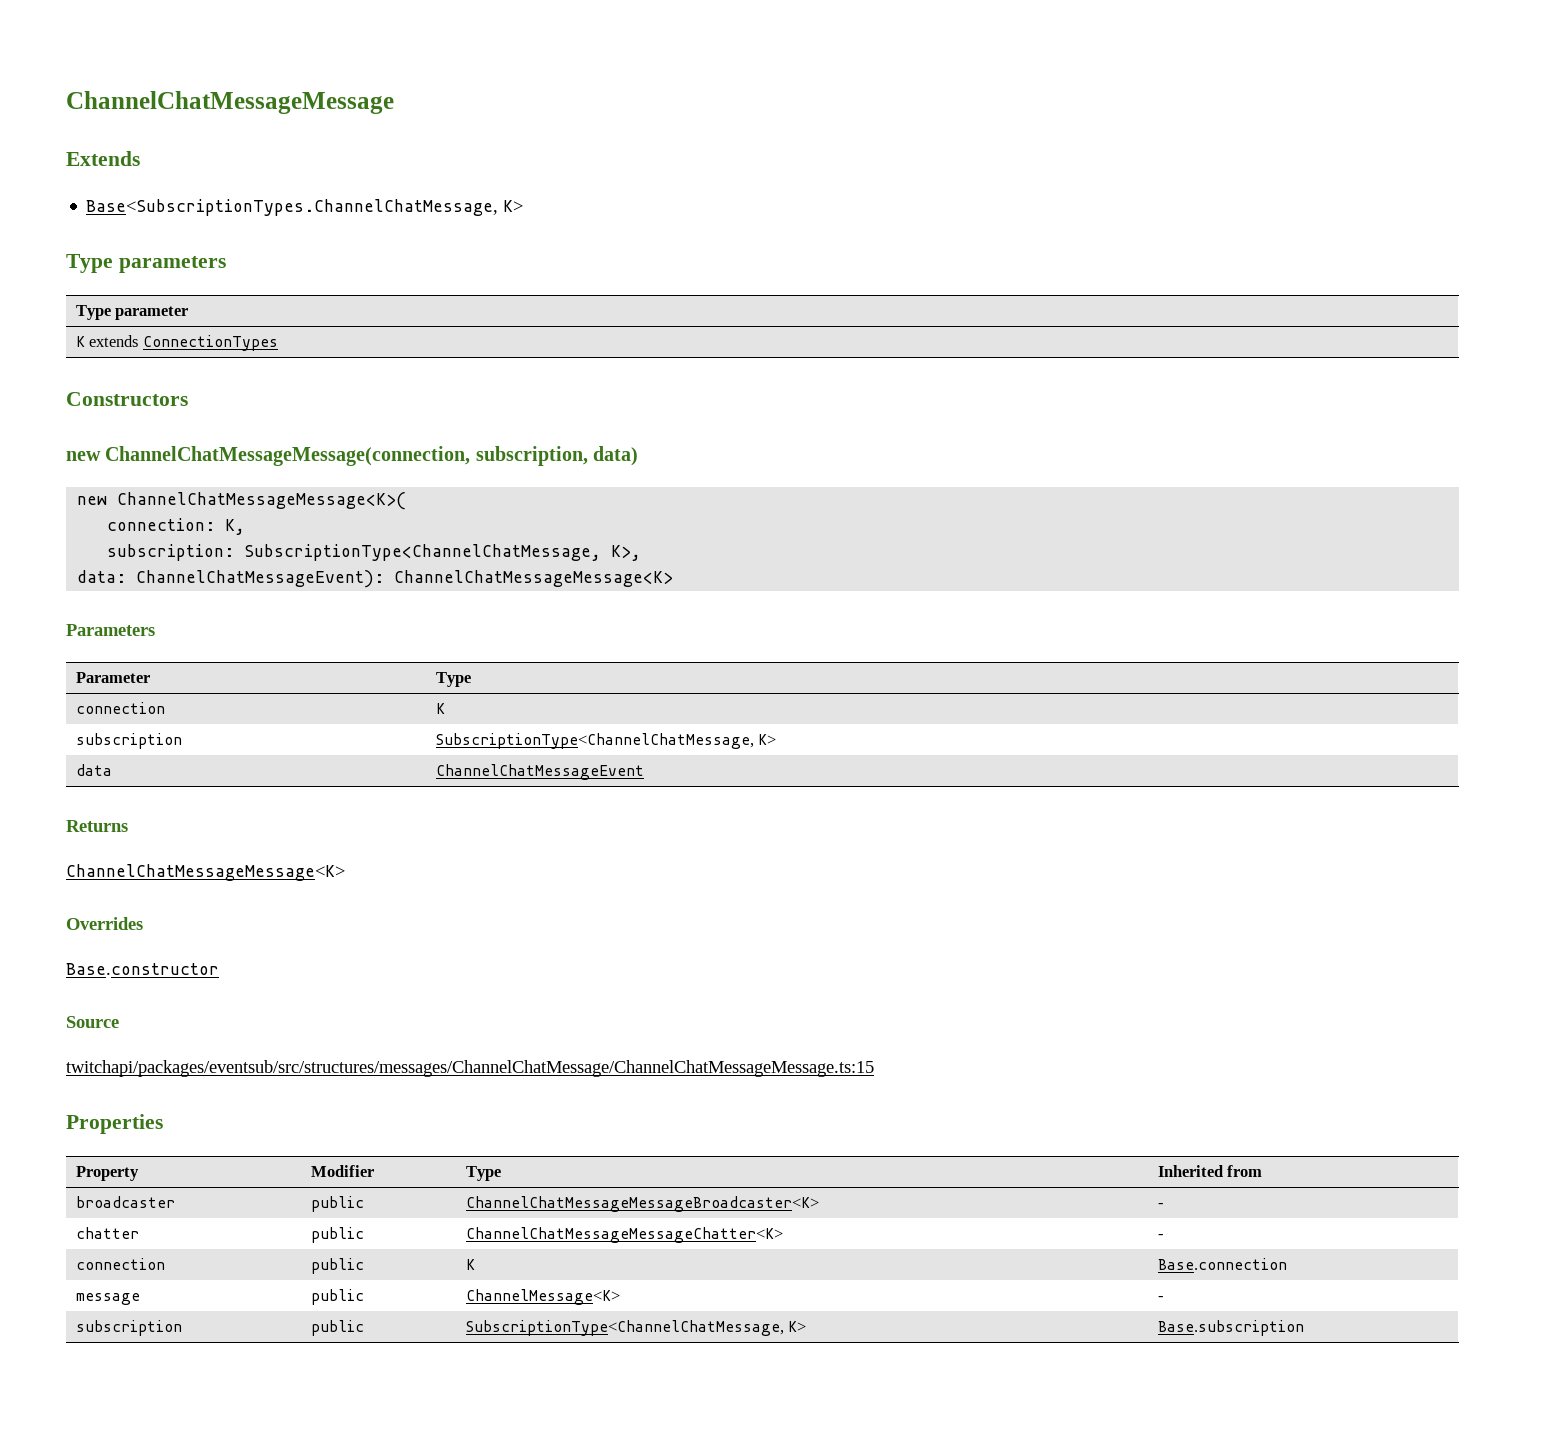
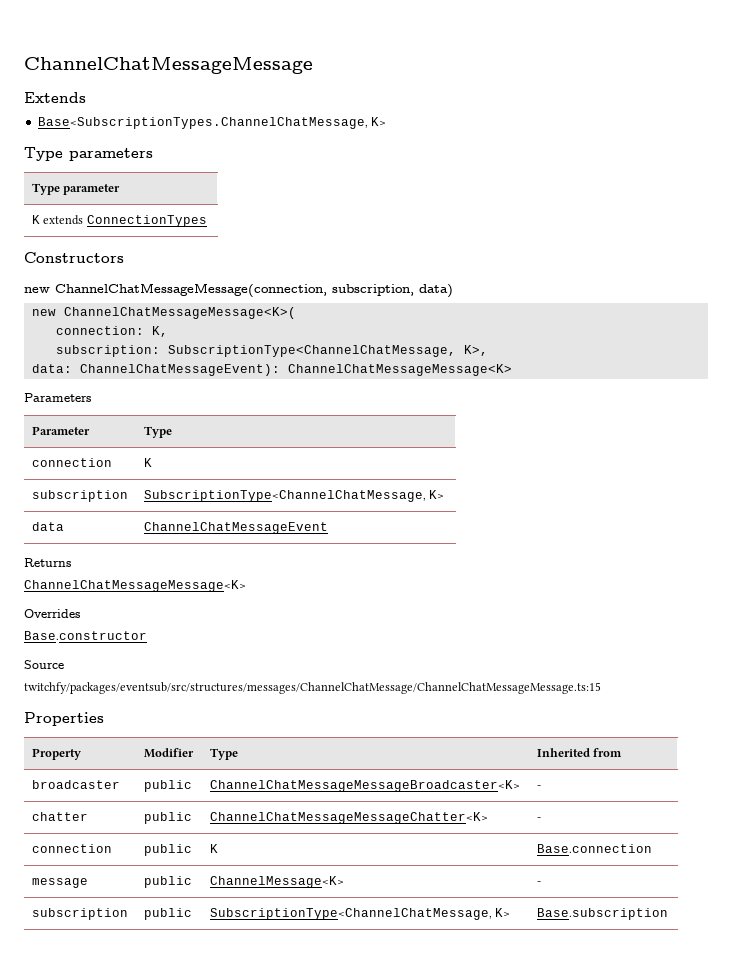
[66,1060,874,1077] twitchapi/packages/eventsub/src/structures/messages/ChannelChatMessage/ChannelChatMessageMessage.ts:15 -> [24,682,601,694] twitchfy/packages/eventsub/src/structures/messages/ChannelChatMessage/ChannelChatMessageMessage.ts:15

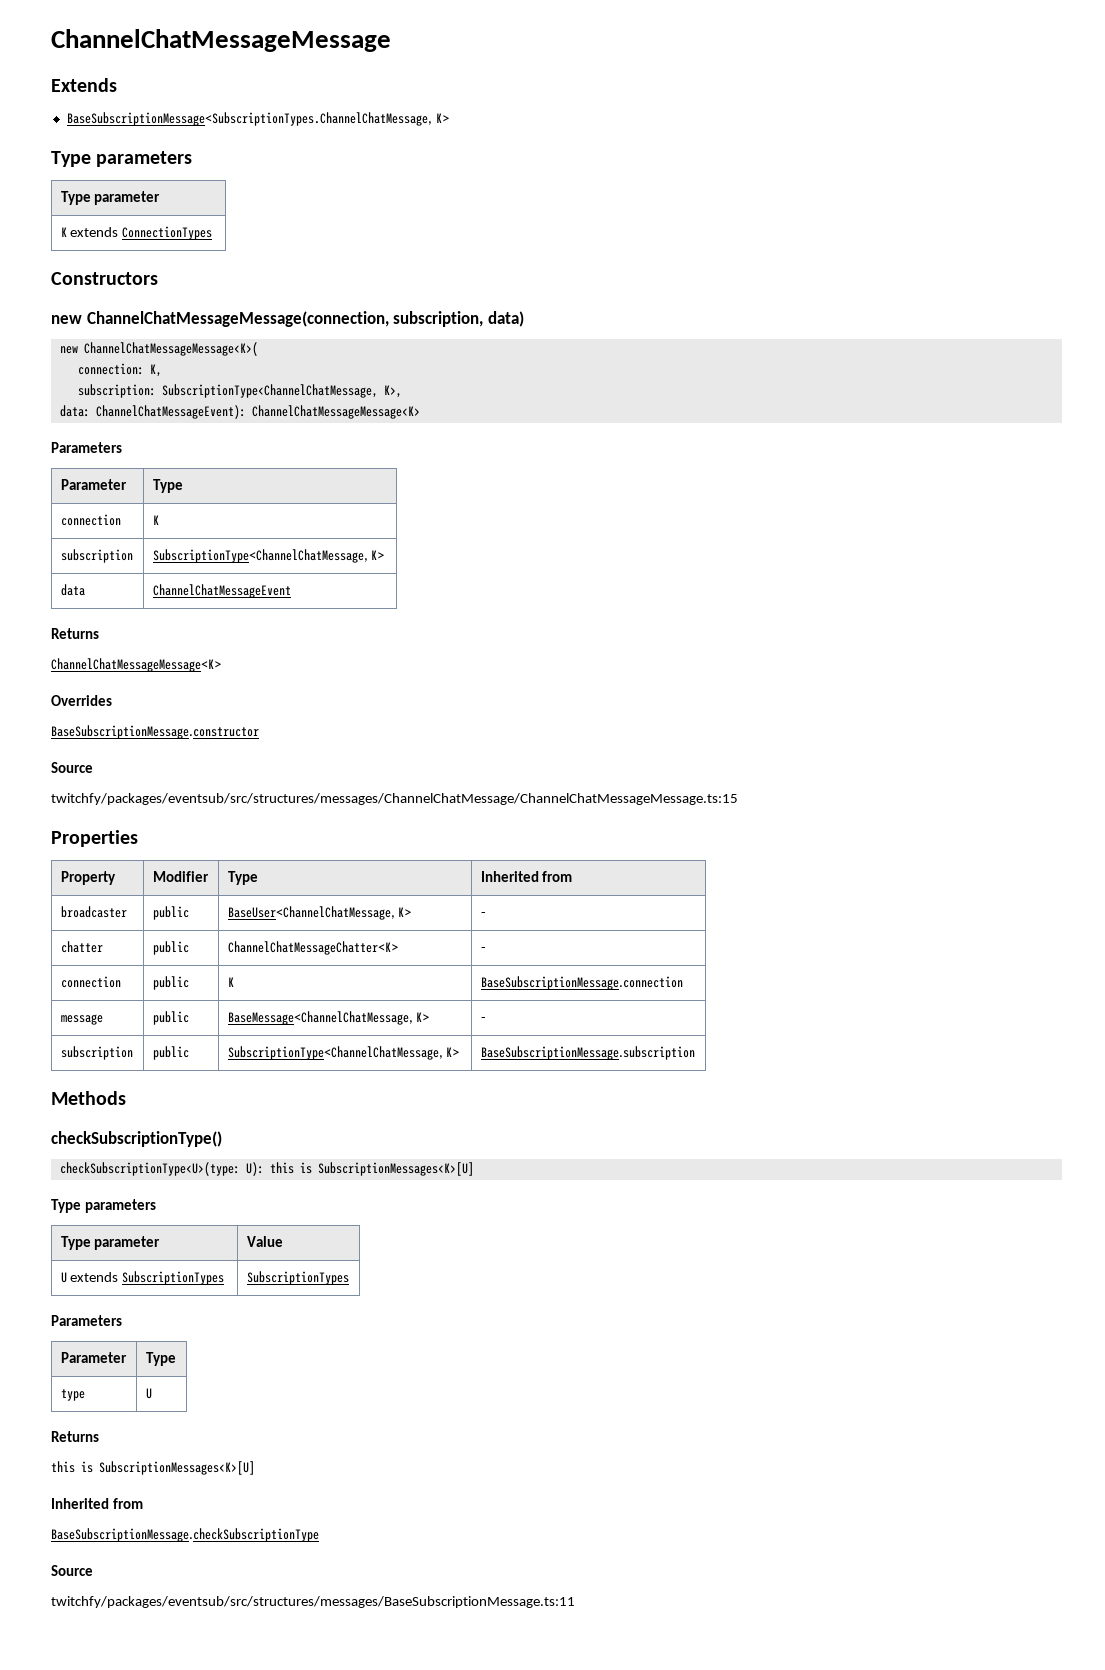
[37,117,368,129] Base<SubscriptionTypes.ChannelChatMessage, -> [66,112,432,126] BaseSubscriptionMessage<SubscriptionTypes.ChannelChatMessage,
[24,631,147,640] Base.constructor -> [51,725,259,739] BaseSubscriptionMessage.constructor
[209,780,520,792] ChannelChatMessageMessageBroadcaster<K> -> [227,906,412,920] BaseUser<ChannelChatMessage, K>
[209,812,488,824] ChannelChatMessageMessageChatter<K> -> [227,941,398,955] ChannelChatMessageChatter<K>
[536,844,652,853] Base.connection -> [480,976,683,990] BaseSubscriptionMessage.connection
[209,876,344,888] ChannelMessage<K> -> [227,1011,430,1025] BaseMessage<ChannelChatMessage, K>
[536,908,668,920] Base.subscription -> [480,1046,695,1060] [51,1091,126,1105] [51,1131,222,1147] [59,1162,474,1176] [51,1199,156,1213] [60,1236,161,1250] [246,1236,283,1247] [60,1271,225,1285] [246,1271,349,1285] [51,1315,122,1326] [60,1352,127,1363] [145,1352,176,1366] [60,1389,85,1401] [145,1388,152,1399] [51,1431,99,1442] [51,1461,255,1475] [51,1498,143,1509] [51,1528,319,1542] [51,1565,93,1576] [51,1596,575,1608] BaseSubscriptionMessage.subscription // Methods // checkSubscriptionType() // checkSubscriptionType<U>(type: U): this is SubscriptionMessages<K>[U] // Type parameters // Type parameter | Value // U extends SubscriptionTypes | SubscriptionTypes // Parameters // Parameter | Type // type | U // Returns // this is SubscriptionMessages<K>[U] // Inherited from // BaseSubscriptionMessage.checkSubscriptionType // Source // twitchfy/packages/eventsub/src/structures/messages/BaseSubscriptionMessage.ts:11

